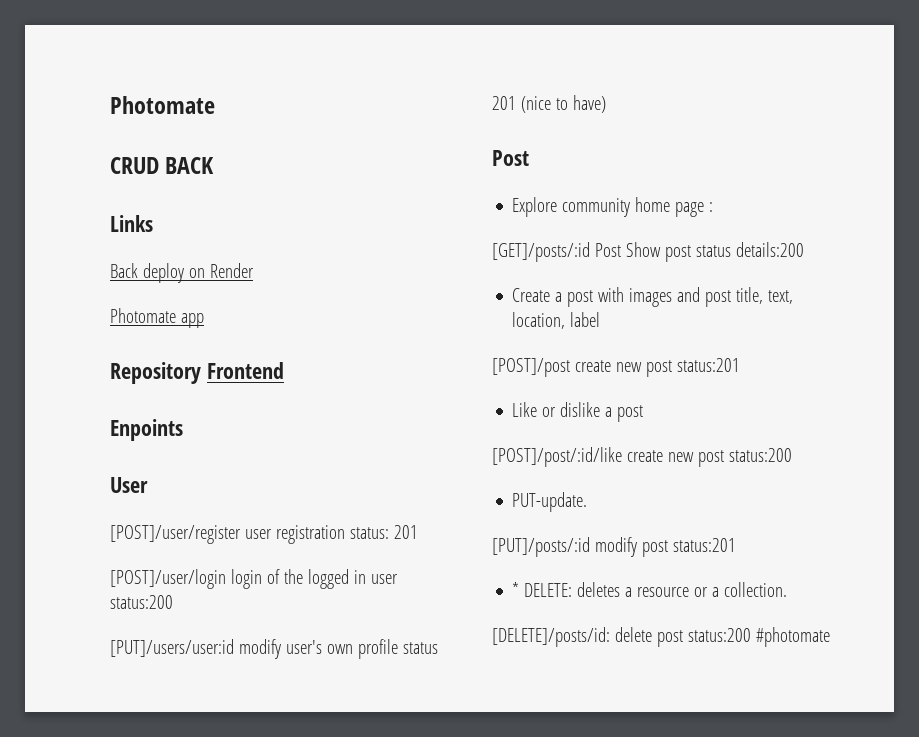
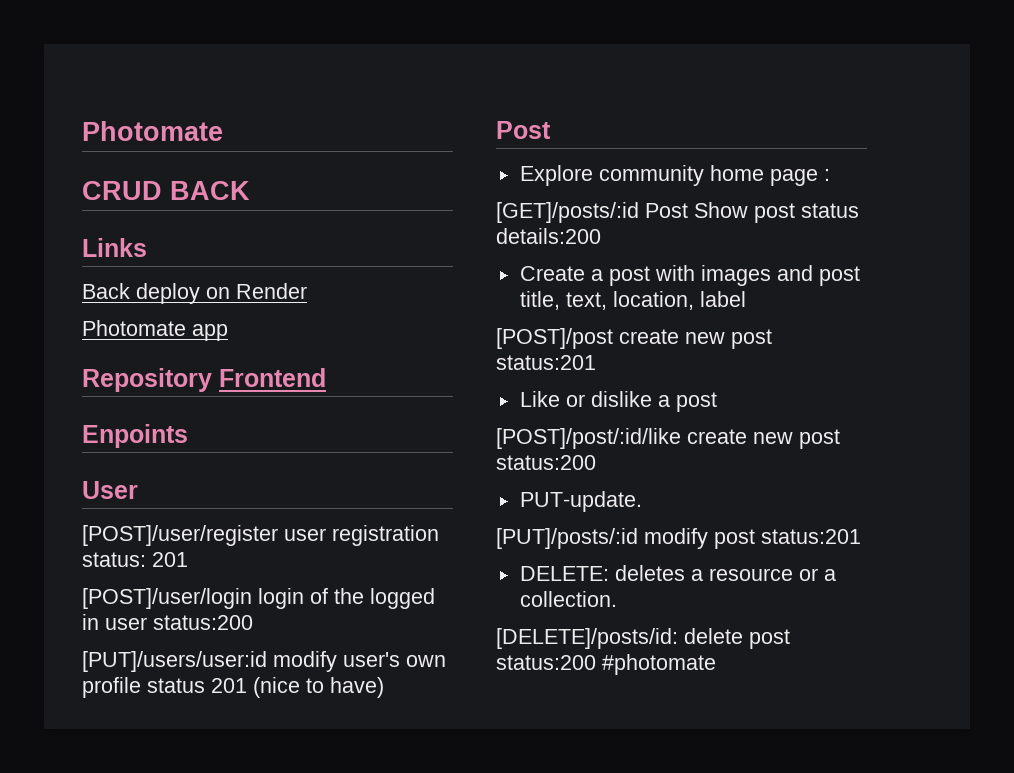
[512,582,520,597] * -> (861, 536) none

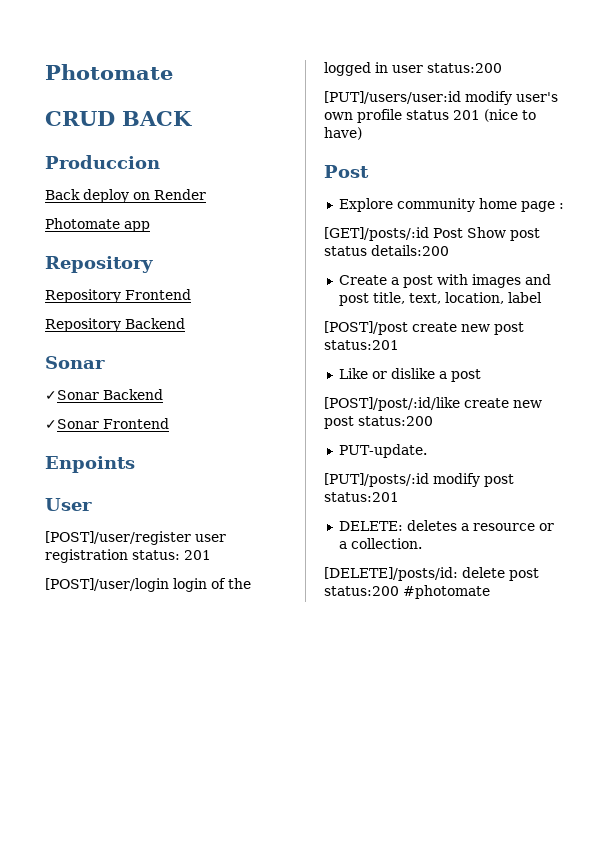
[82,238,147,257] Links -> [45,155,160,169] Produccion
(212, 380) none -> [45,289,191,303] [45,318,185,332] [45,356,105,369] [45,389,163,400] [45,419,99,429] // Repository Frontend // Repository Backend // Sonar // ✓Sonar Backend // ✓Sonar

